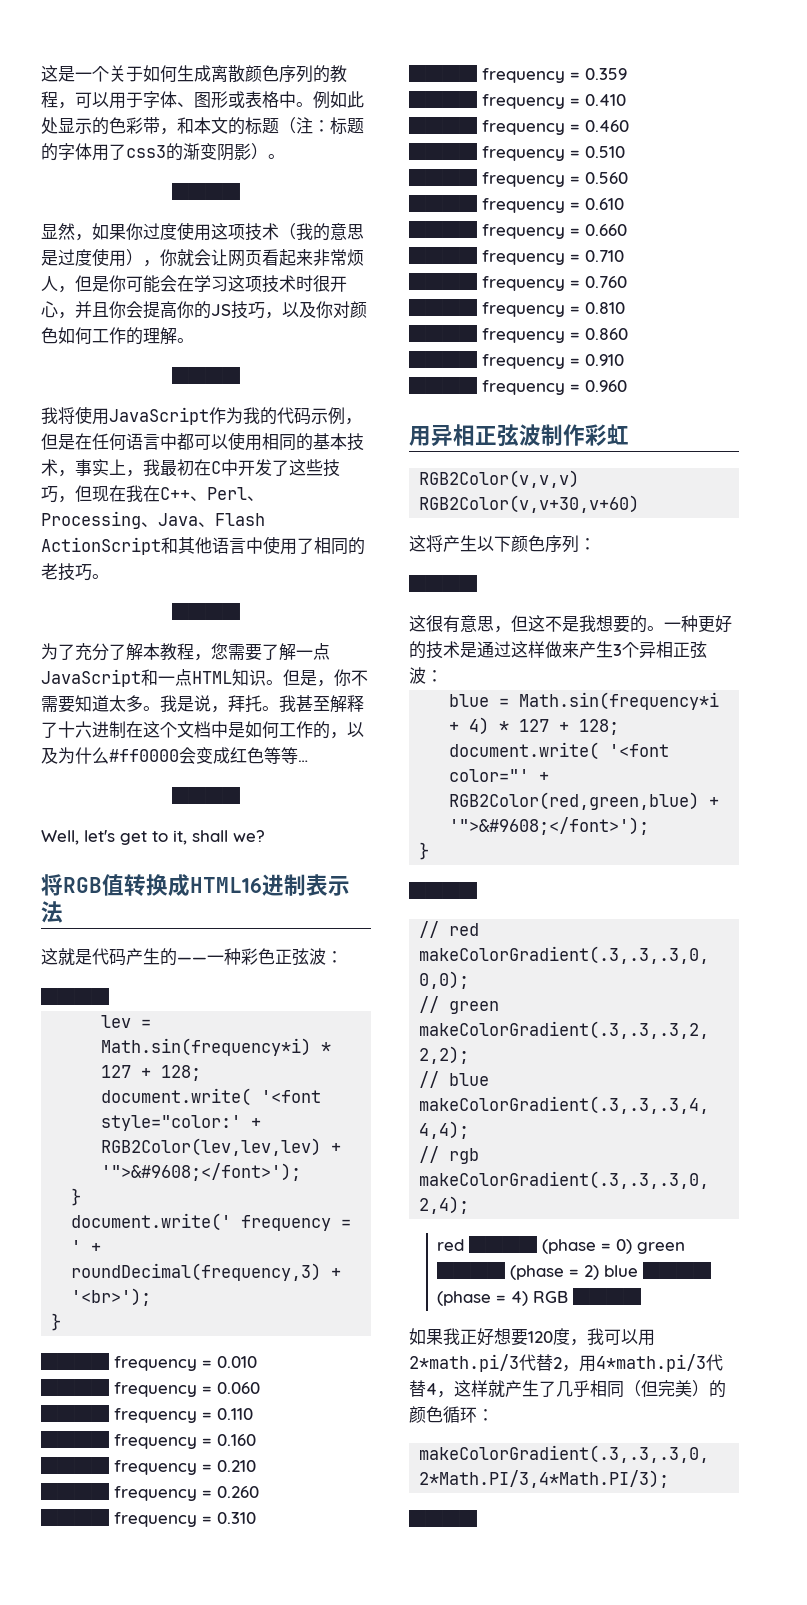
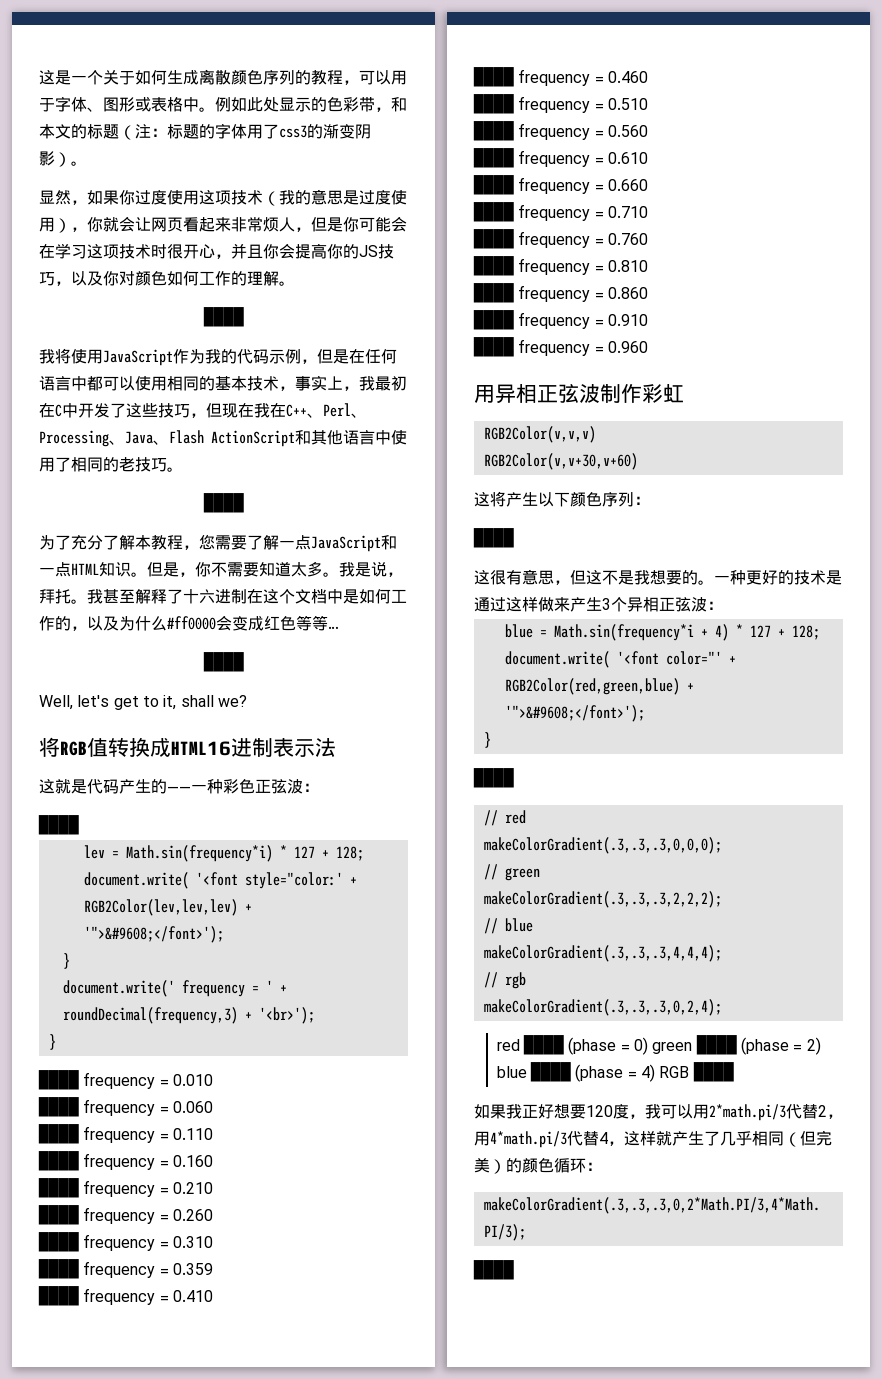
[172,183,240,200] // ████ -> (87, 163) none

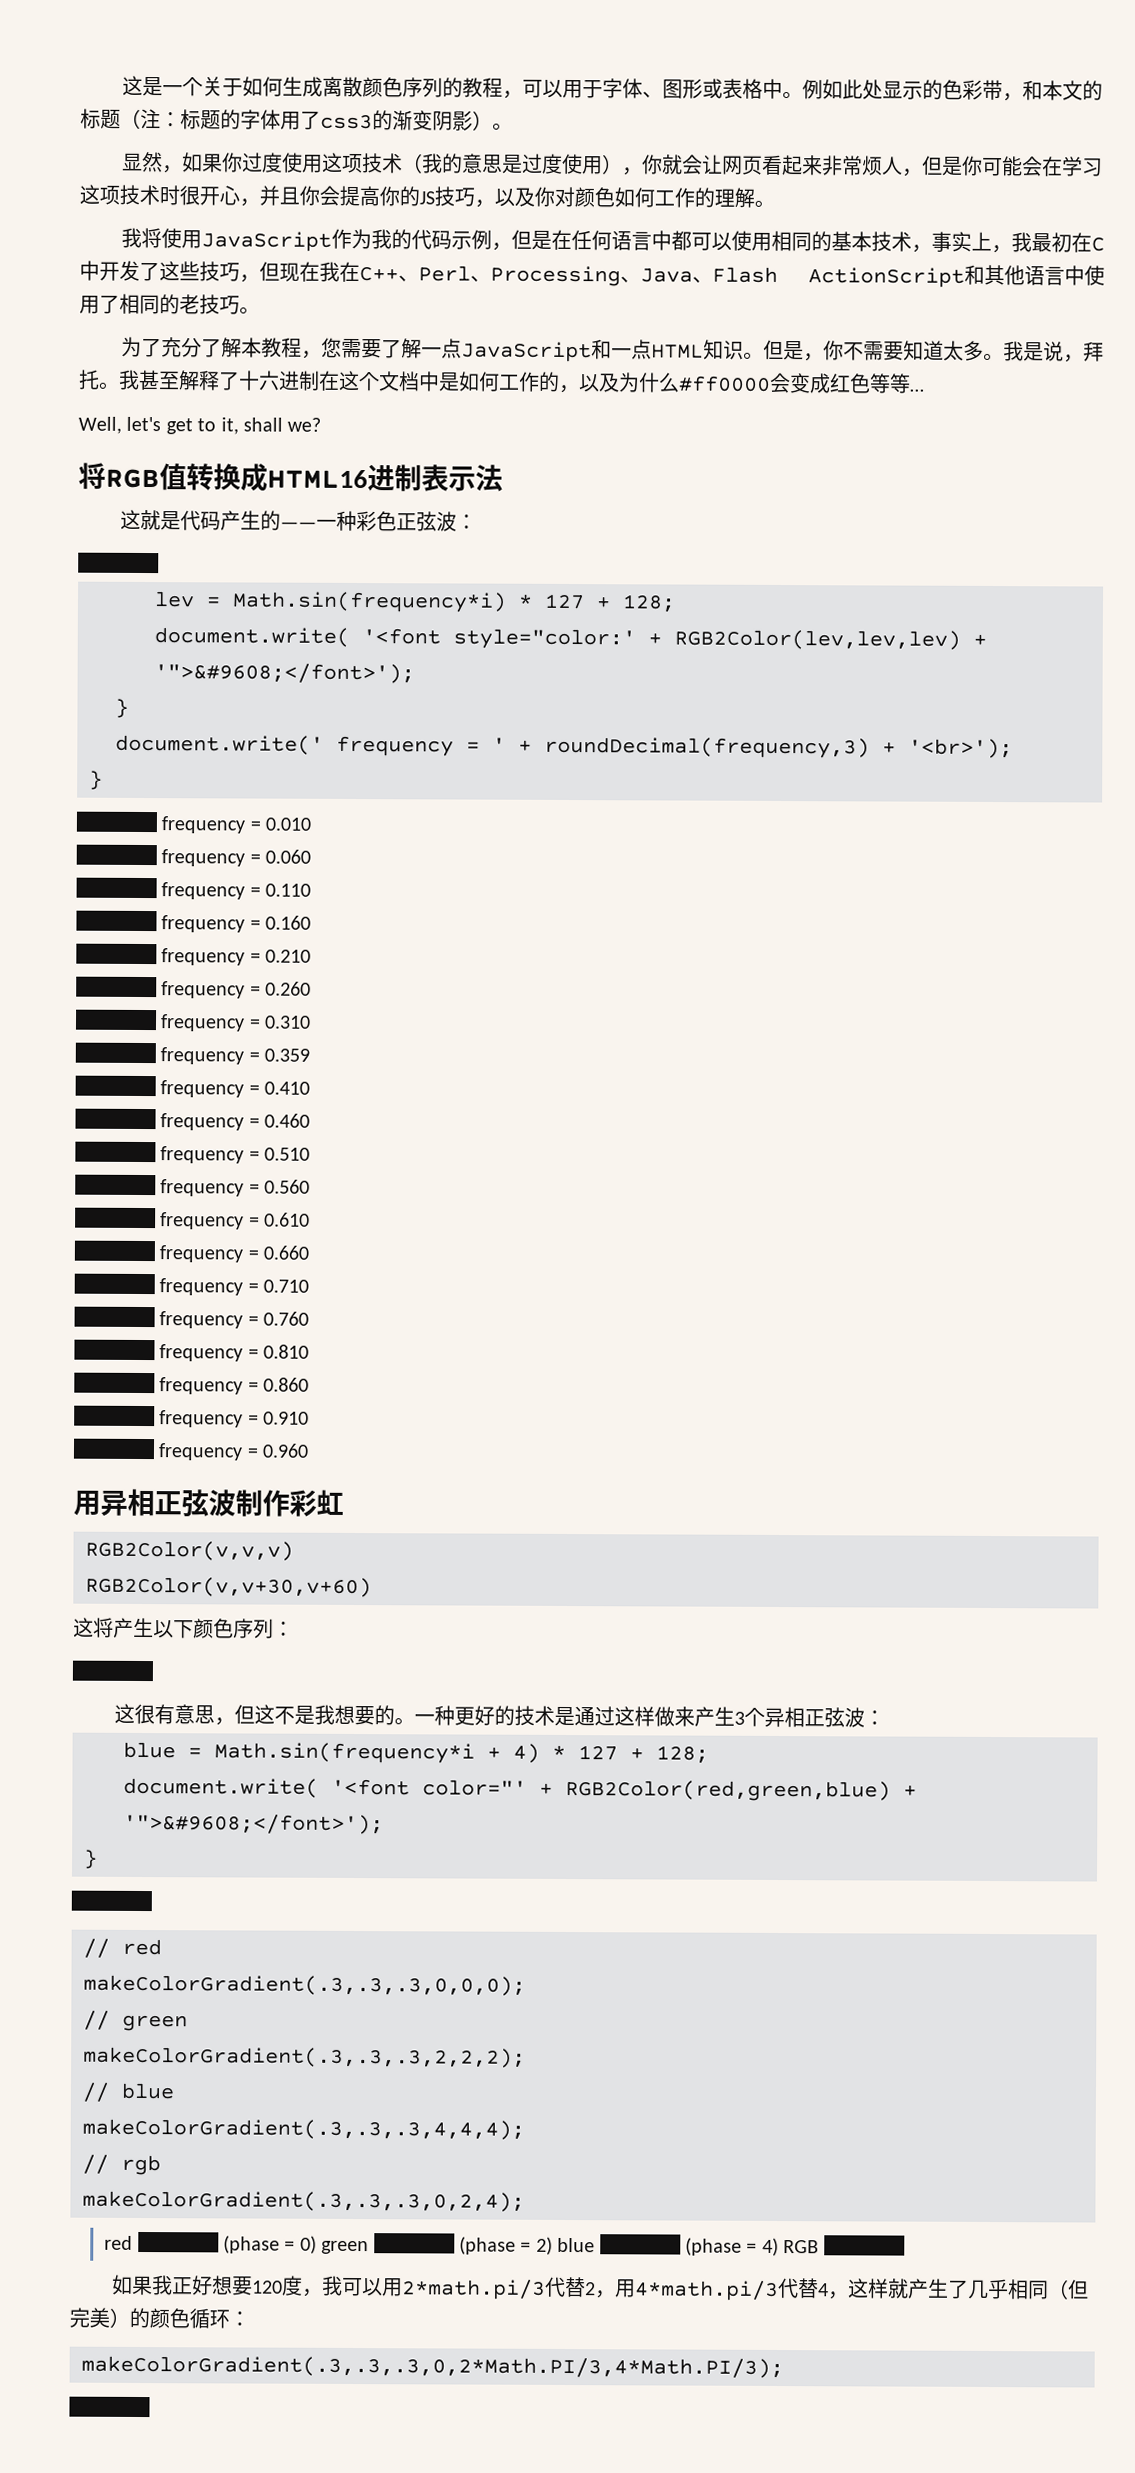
[202,307,244,327] // ████ -> (775, 203) none
[202,493,244,513] // ████ -> (260, 310) none
[202,652,244,672] // ████ -> (924, 390) none

